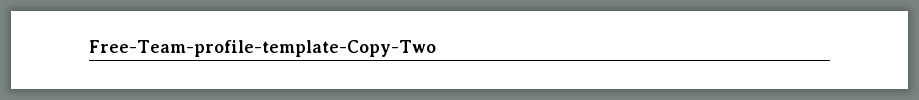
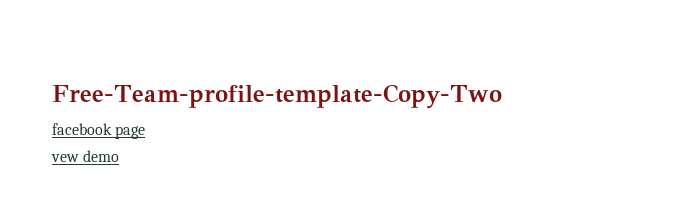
(436, 48) none -> [52,123,146,139] [51,150,120,162] // facebook page // vew demo

